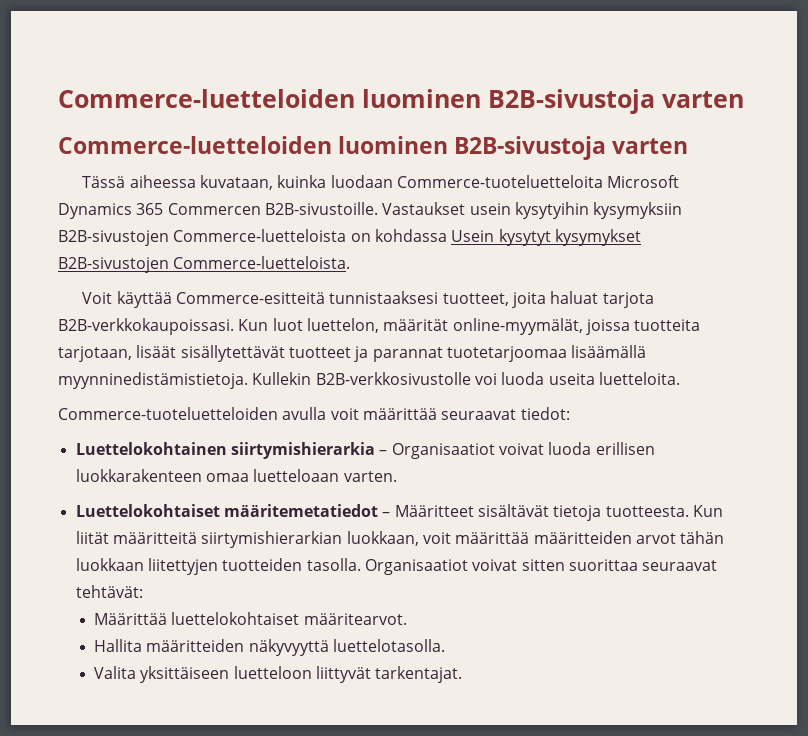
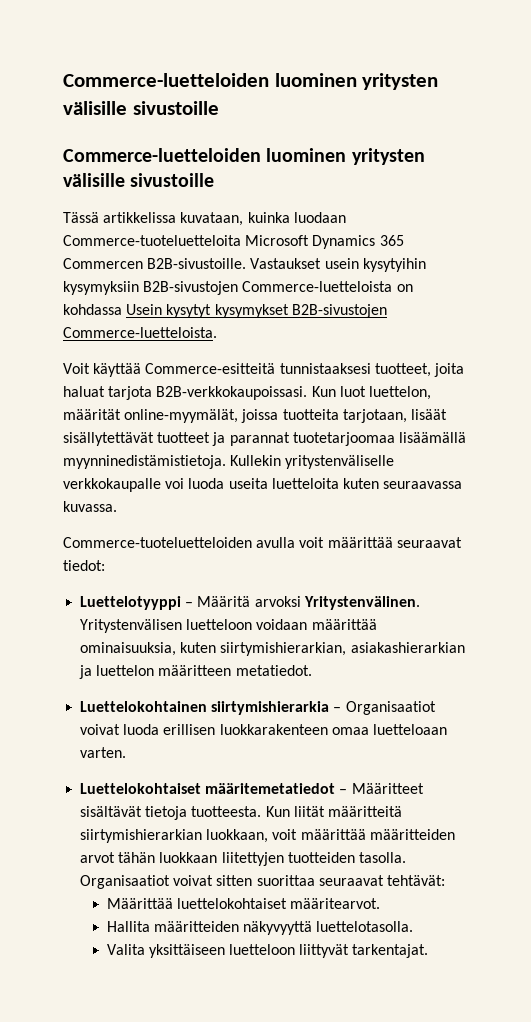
[58,89,744,114] [58,136,689,160] Commerce-luetteloiden luominen B2B-sivustoja varten // Commerce-luetteloiden luominen B2B-sivustoja varten -> [63,73,439,90] [63,101,219,115] [63,148,425,165] [63,173,215,187] Commerce-luetteloiden luominen yritysten välisille sivustoille // Commerce-luetteloiden luominen yritysten välisille sivustoille
[129,175,196,188] aiheessa -> [103,212,177,223] artikkelissa
[315,372,471,385] B2B-verkkosivustolle -> [285,455,395,469] [63,478,161,492] yritystenväliselle verkkokaupalle
[598,372,680,385] luetteloita. -> [271,478,463,489] [63,501,117,512] luetteloita kuten seuraavassa kuvassa.
(570, 413) none -> [80,596,420,610] [80,619,377,633] [80,642,465,656] [79,665,312,679] // Luettelotyyppi – Määritä arvoksi Yritystenvälinen. Yritystenvälisen luetteloon voidaan määrittää ominaisuuksia, kuten siirtymishierarkian, asiakashierarkian ja luettelon määritteen metatiedot.

